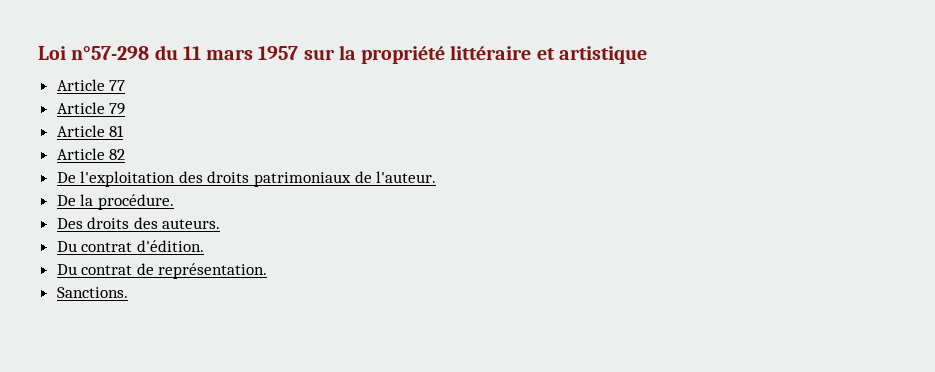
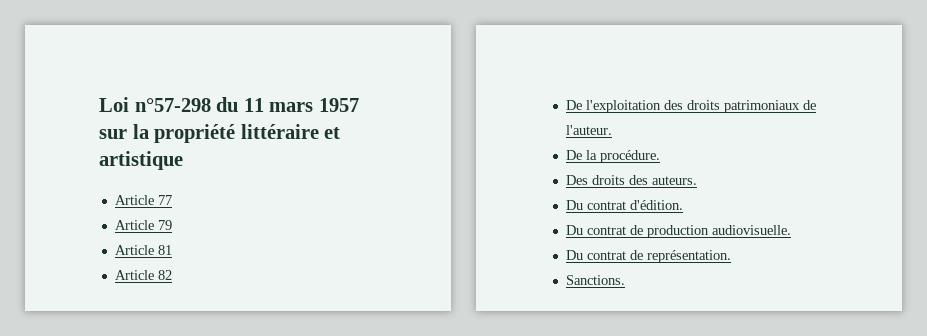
(204, 246) none -> [565,225,791,238] // Du contrat de production audiovisuelle.

